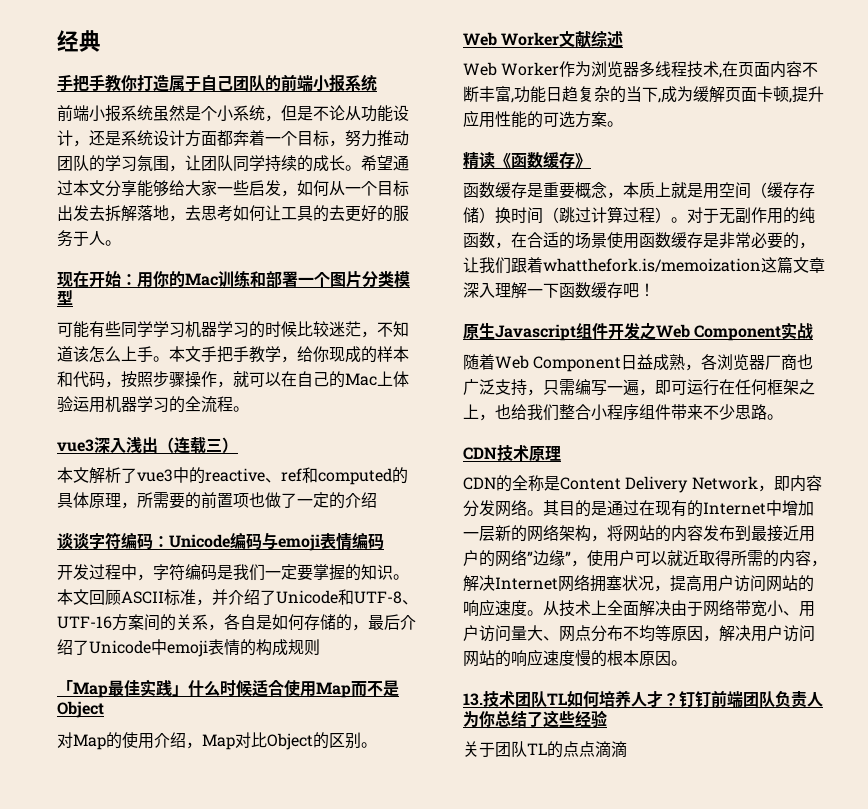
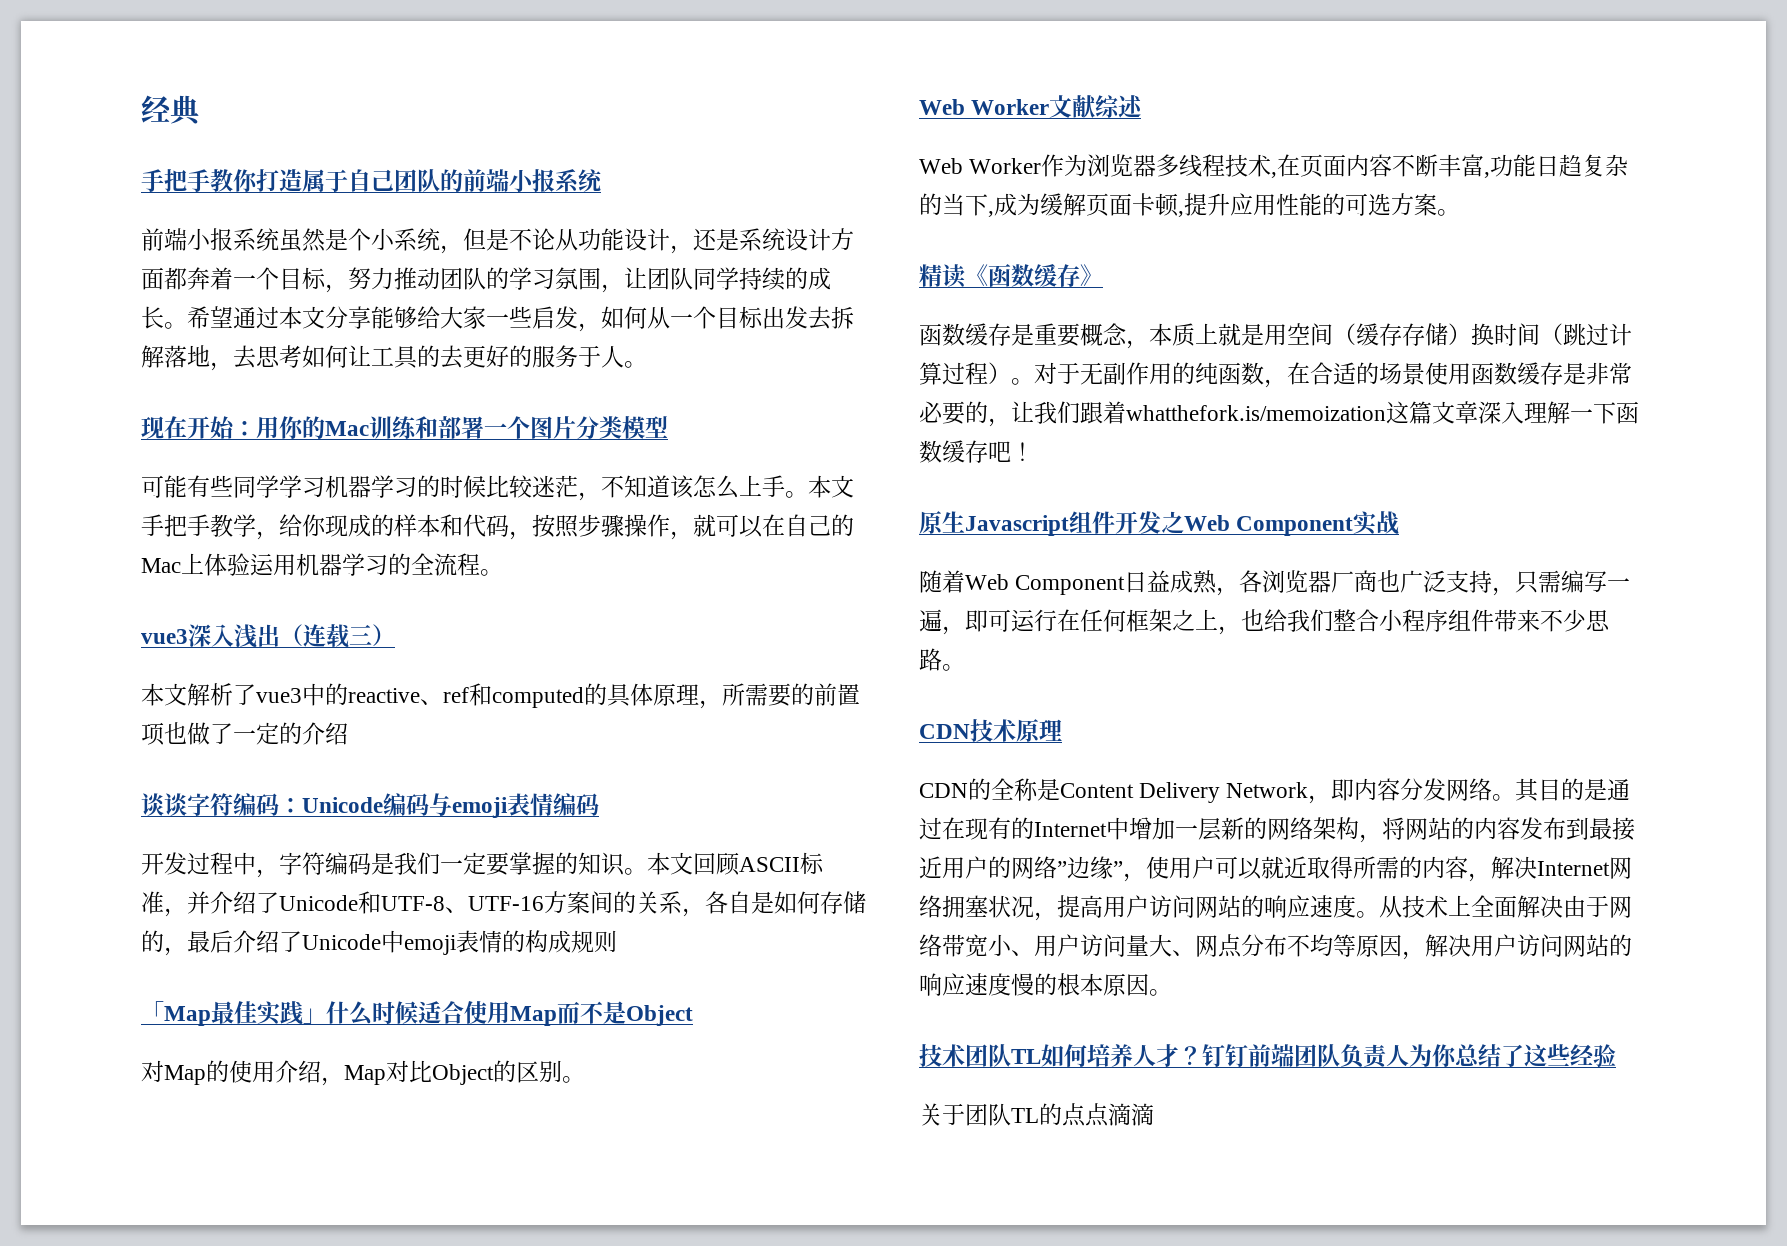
[463,693,483,706] 13. -> (1172, 992) none

